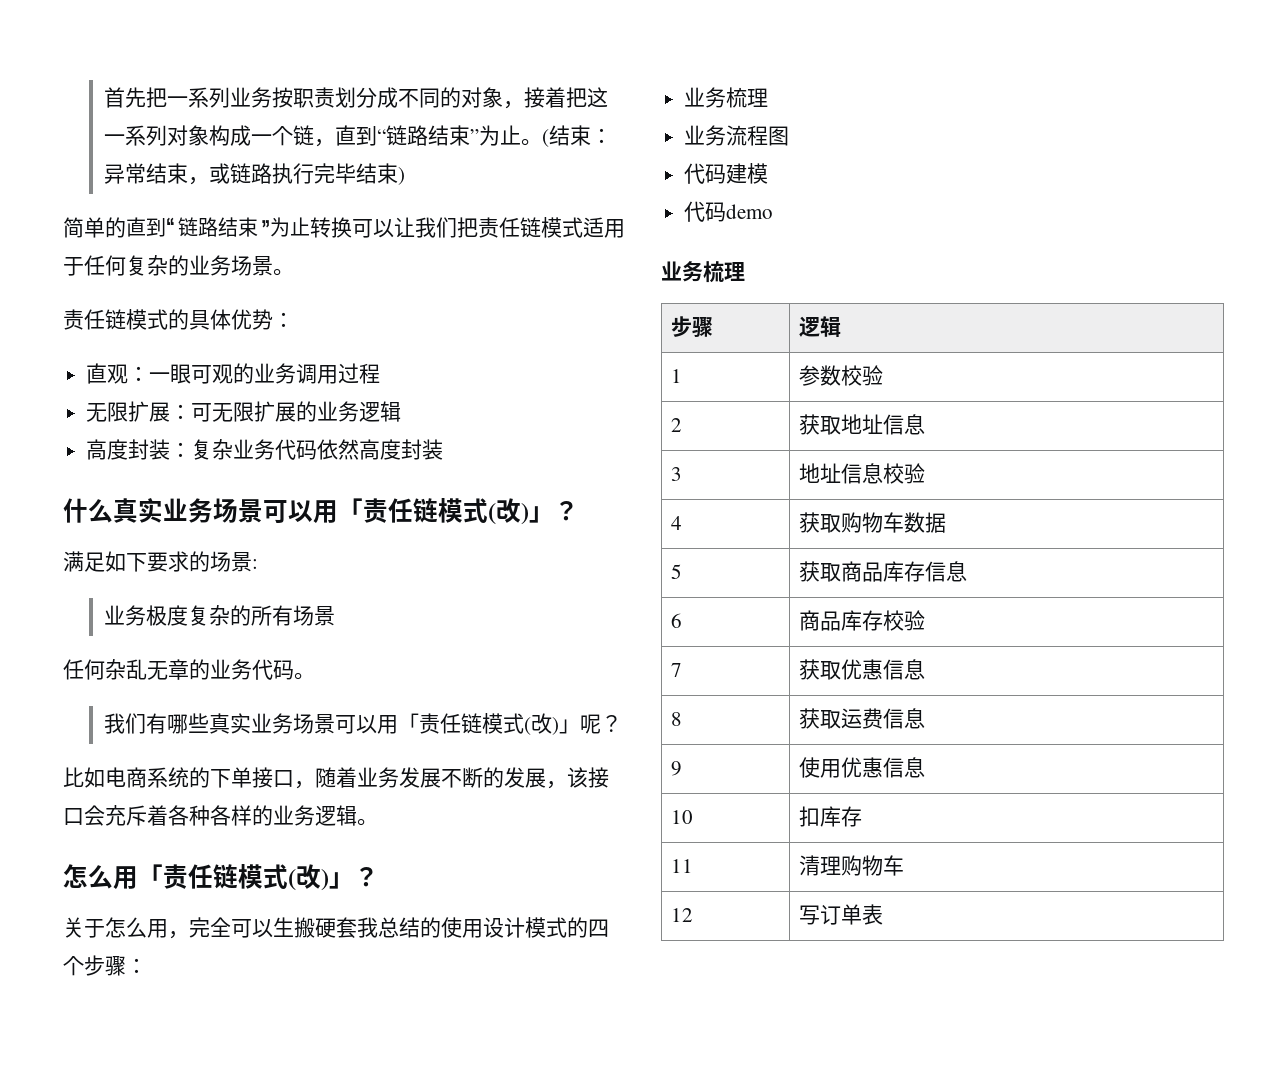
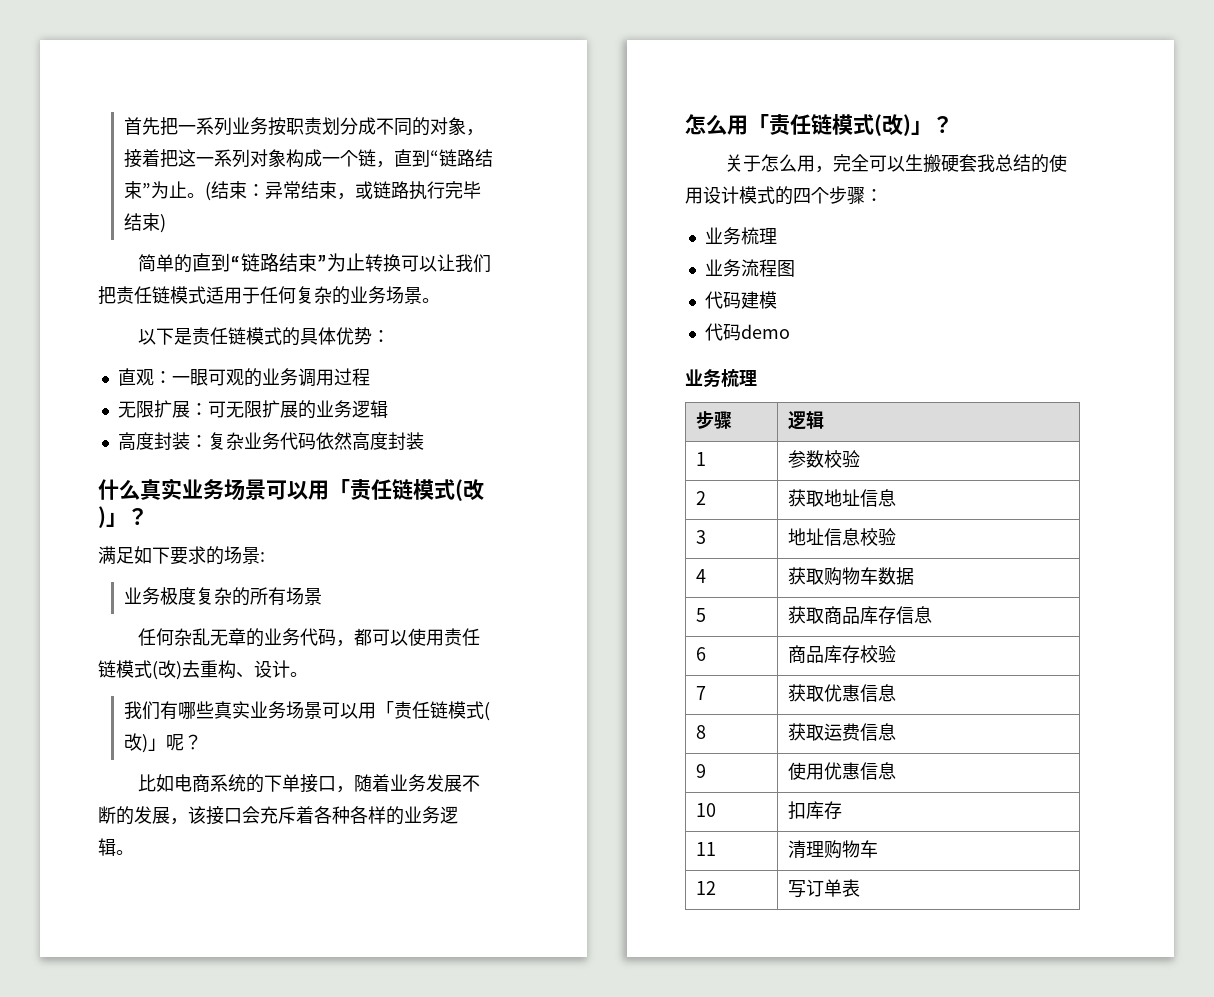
(294, 272) none -> [137,328,192,345] 以下是
(294, 670) none -> [335,628,480,647] [98,660,290,680] ，都可以使用责任链模式(改)去重构、设计

